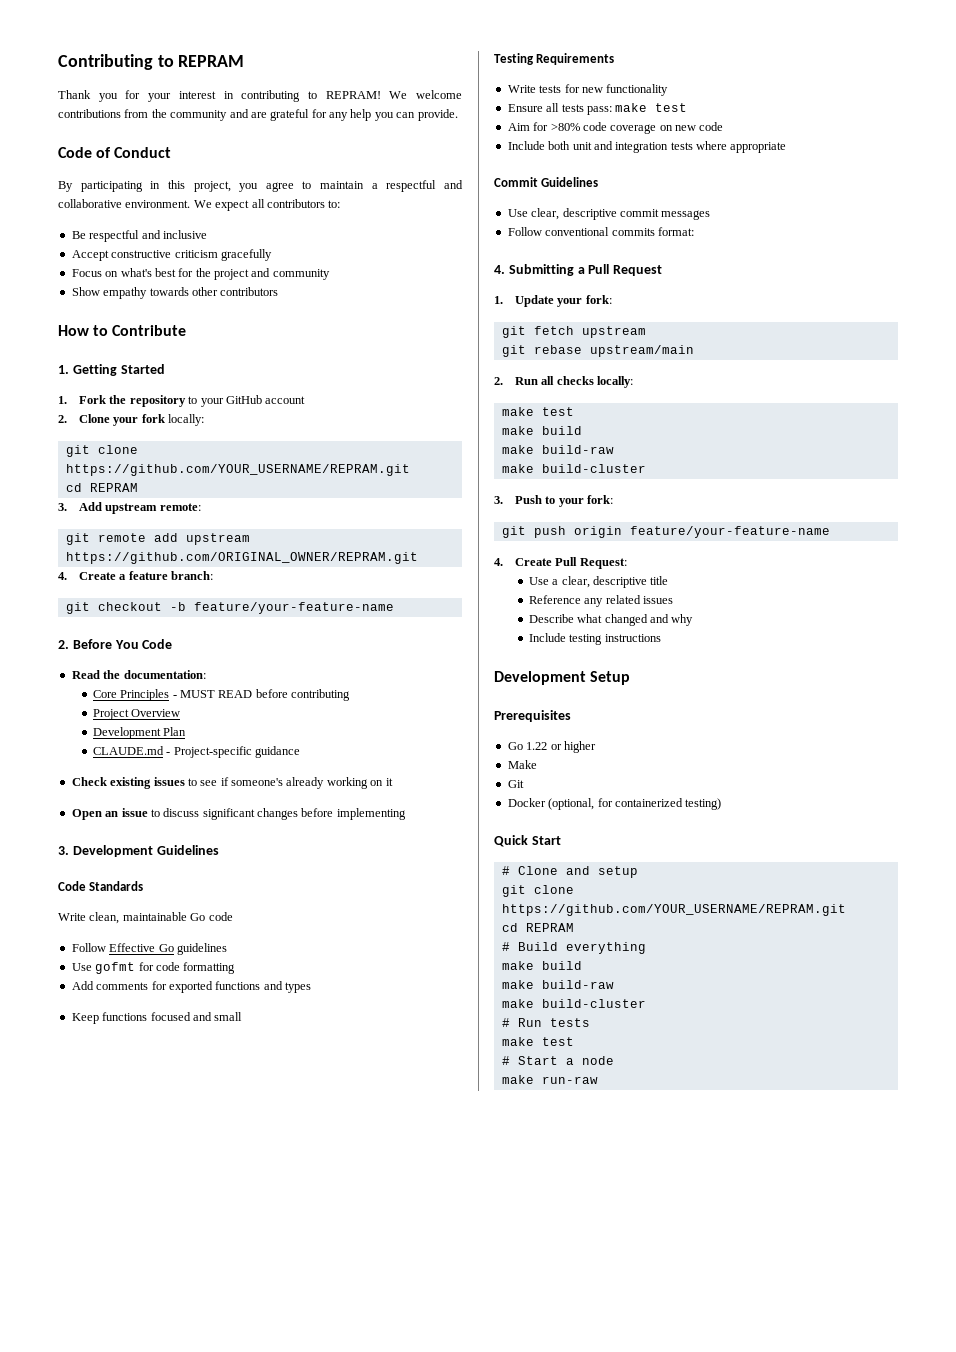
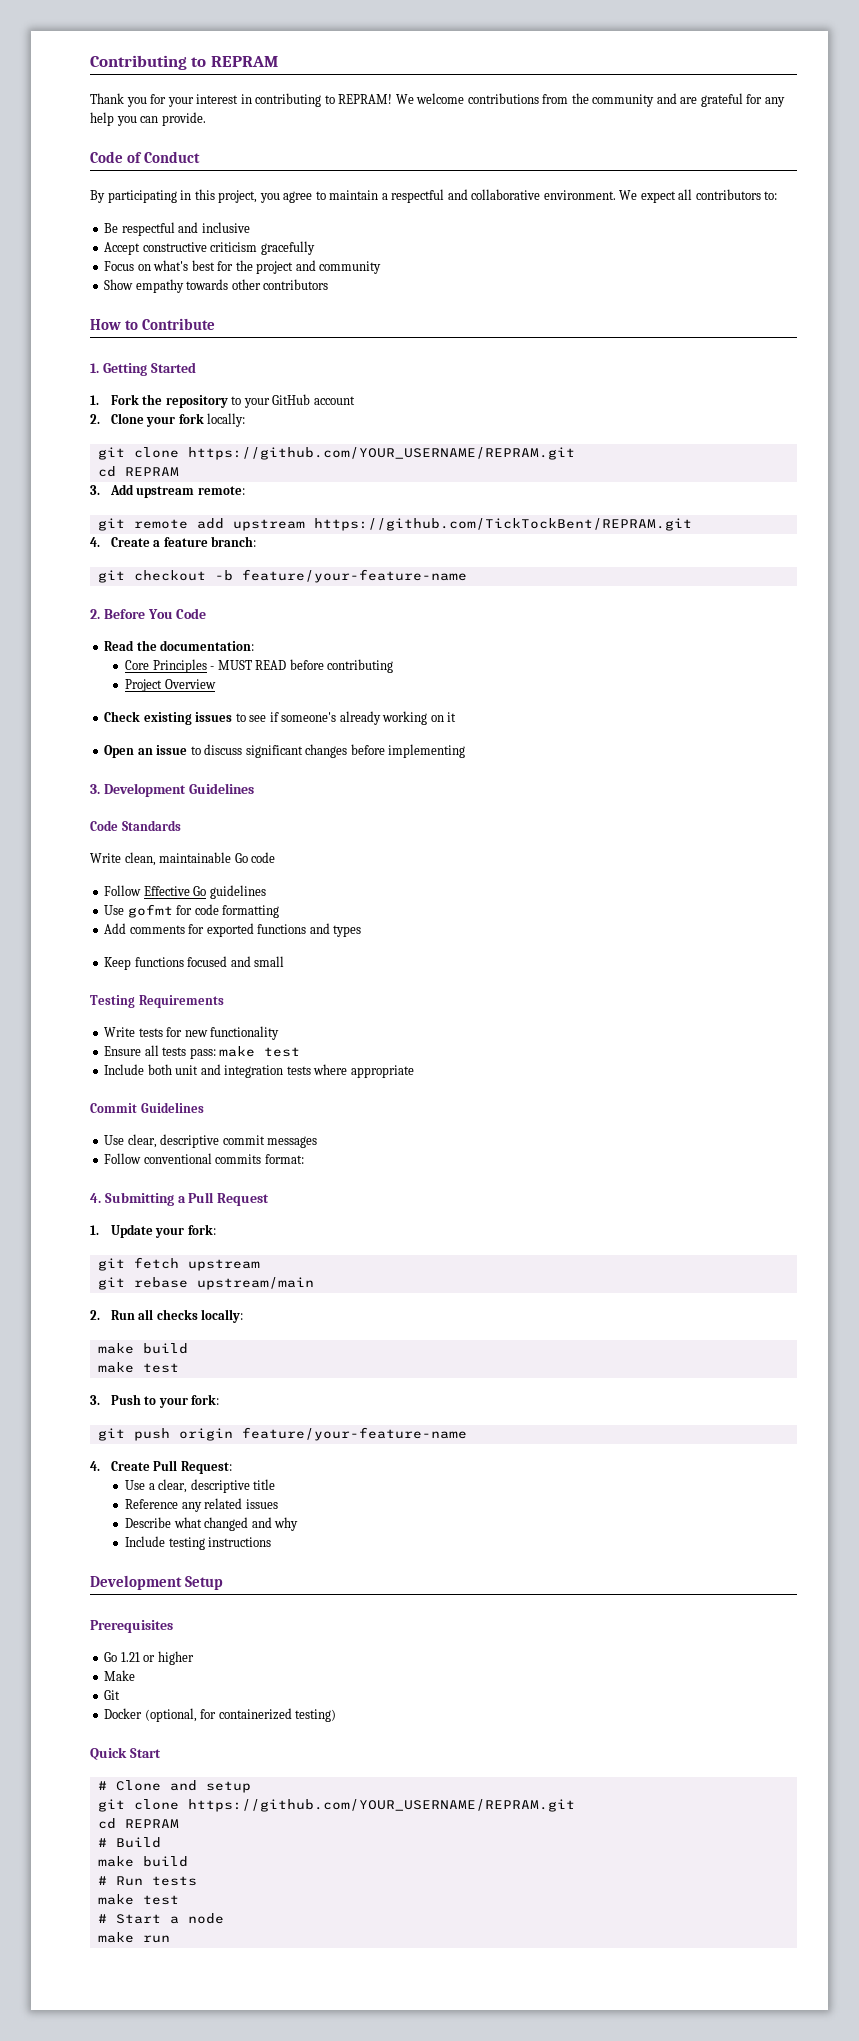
[65,552,418,564] https://github.com/ORIGINAL_OWNER/REPRAM.git -> [313,518,692,531] https://github.com/TickTockBent/REPRAM.git
[92,727,187,739] [92,746,300,758] // Development Plan // CLAUDE.md - Project-specific guidance -> (216, 684) none
[507,122,724,134] // Aim for >80% code coverage on new code -> (301, 1052) none
[501,407,574,416] [501,426,582,435] [501,445,614,454] [501,464,646,473] // make test // make build // make build-raw // make build-cluster -> [97,1343,188,1354] [97,1362,179,1373] // make build // make test
[526,742,548,750] 1.22 -> [120,1652,140,1662] 1.21
[565,942,646,954] [501,961,582,970] [501,980,614,989] [501,999,646,1008] everything // make build // make build-raw // make build-cluster -> [97,1856,188,1867] // make build
[541,1076,598,1084] run-raw -> [142,1935,170,1943] run

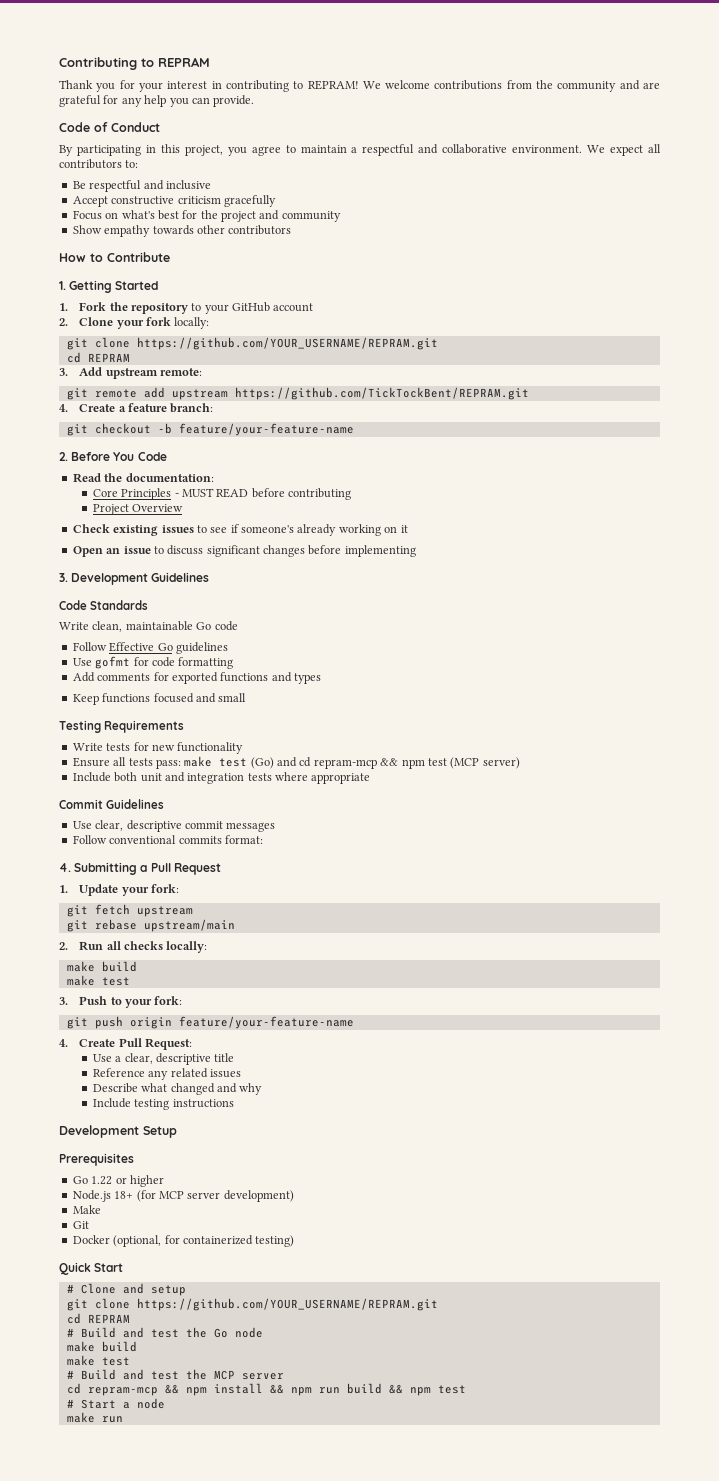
(301, 1052) none -> [250,757,520,769] (Go) and cd repram-mcp && npm test (MCP server)
[120,1652,140,1662] 1.21 -> [91,1176,113,1185] 1.22
(194, 1658) none -> [72,1190,294,1202] // Node.js 18+ (for MCP server development)
[97,1856,188,1867] [97,1876,197,1886] [97,1894,134,1905] // make build // # Run tests // make -> [122,1327,263,1338] [66,1341,137,1352] [66,1355,130,1366] [66,1369,284,1380] [66,1383,431,1396] and test the Go node // make build // make test // # Build and test the MCP server // cd repram-mcp && npm install && npm run build && npm

